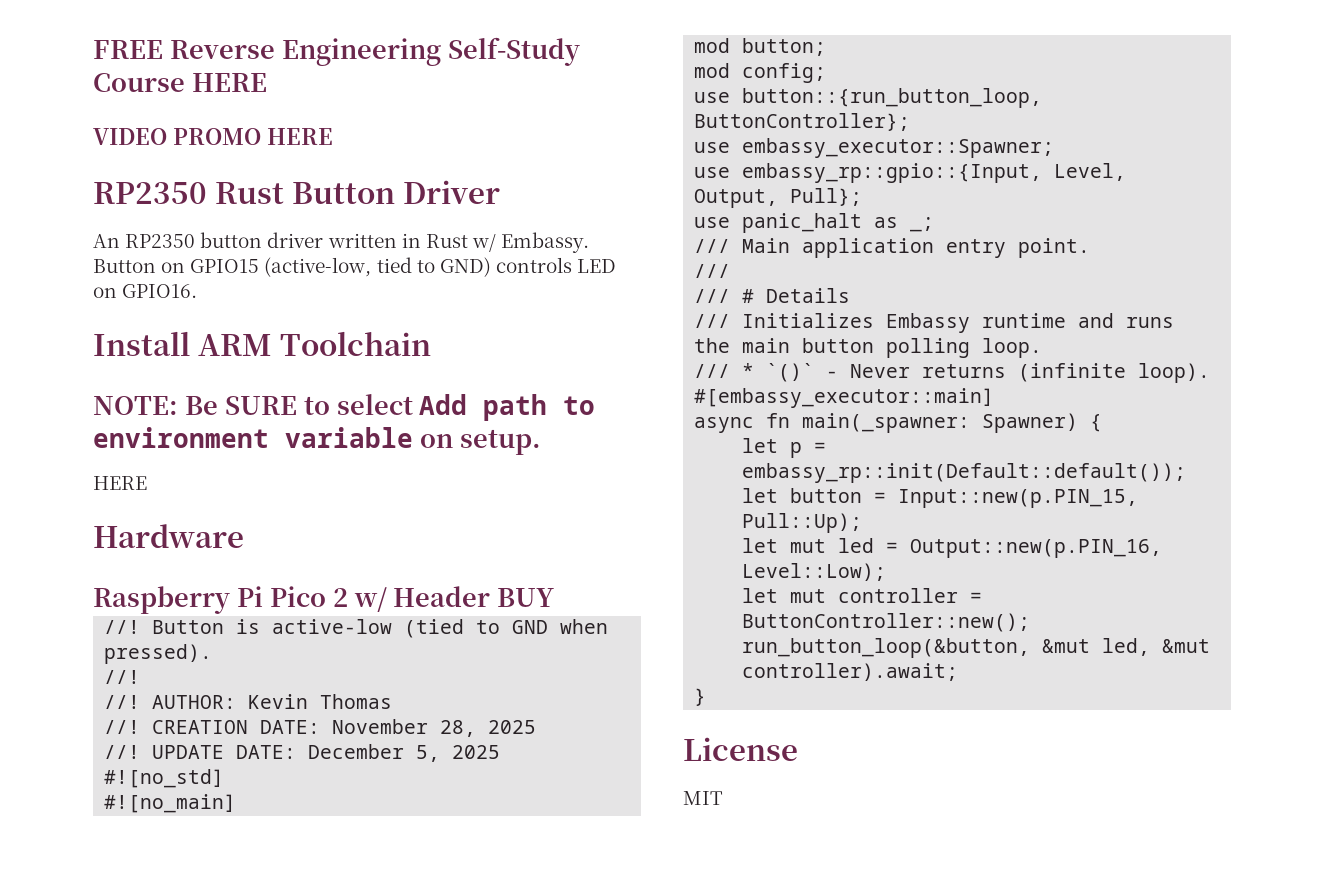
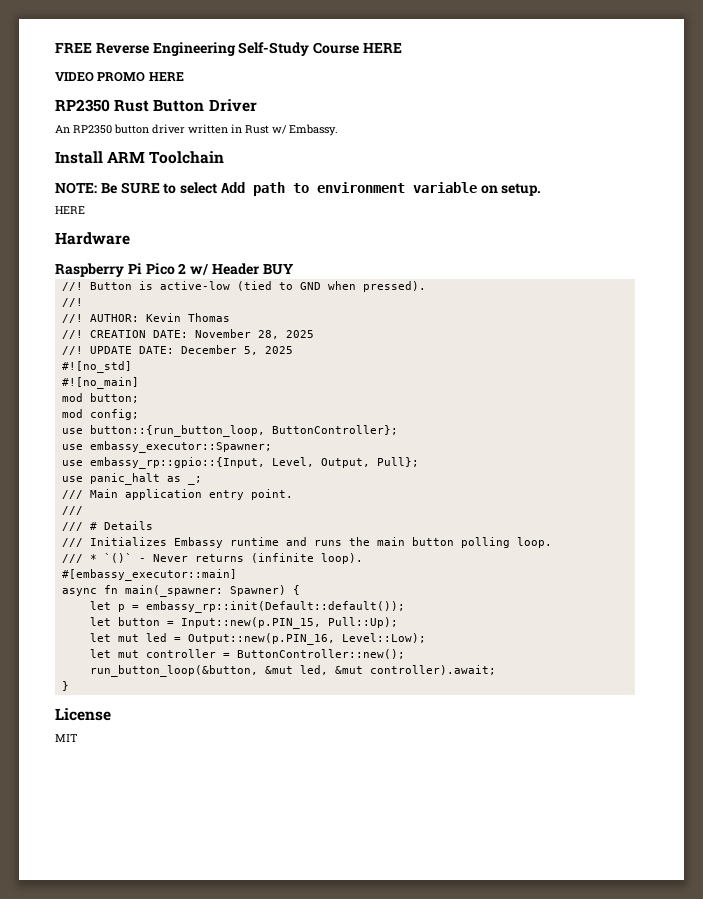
[93,257,617,277] [93,284,198,298] Button on GPIO15 (active-low, tied to GND) controls LED on GPIO16. -> (338, 130) none

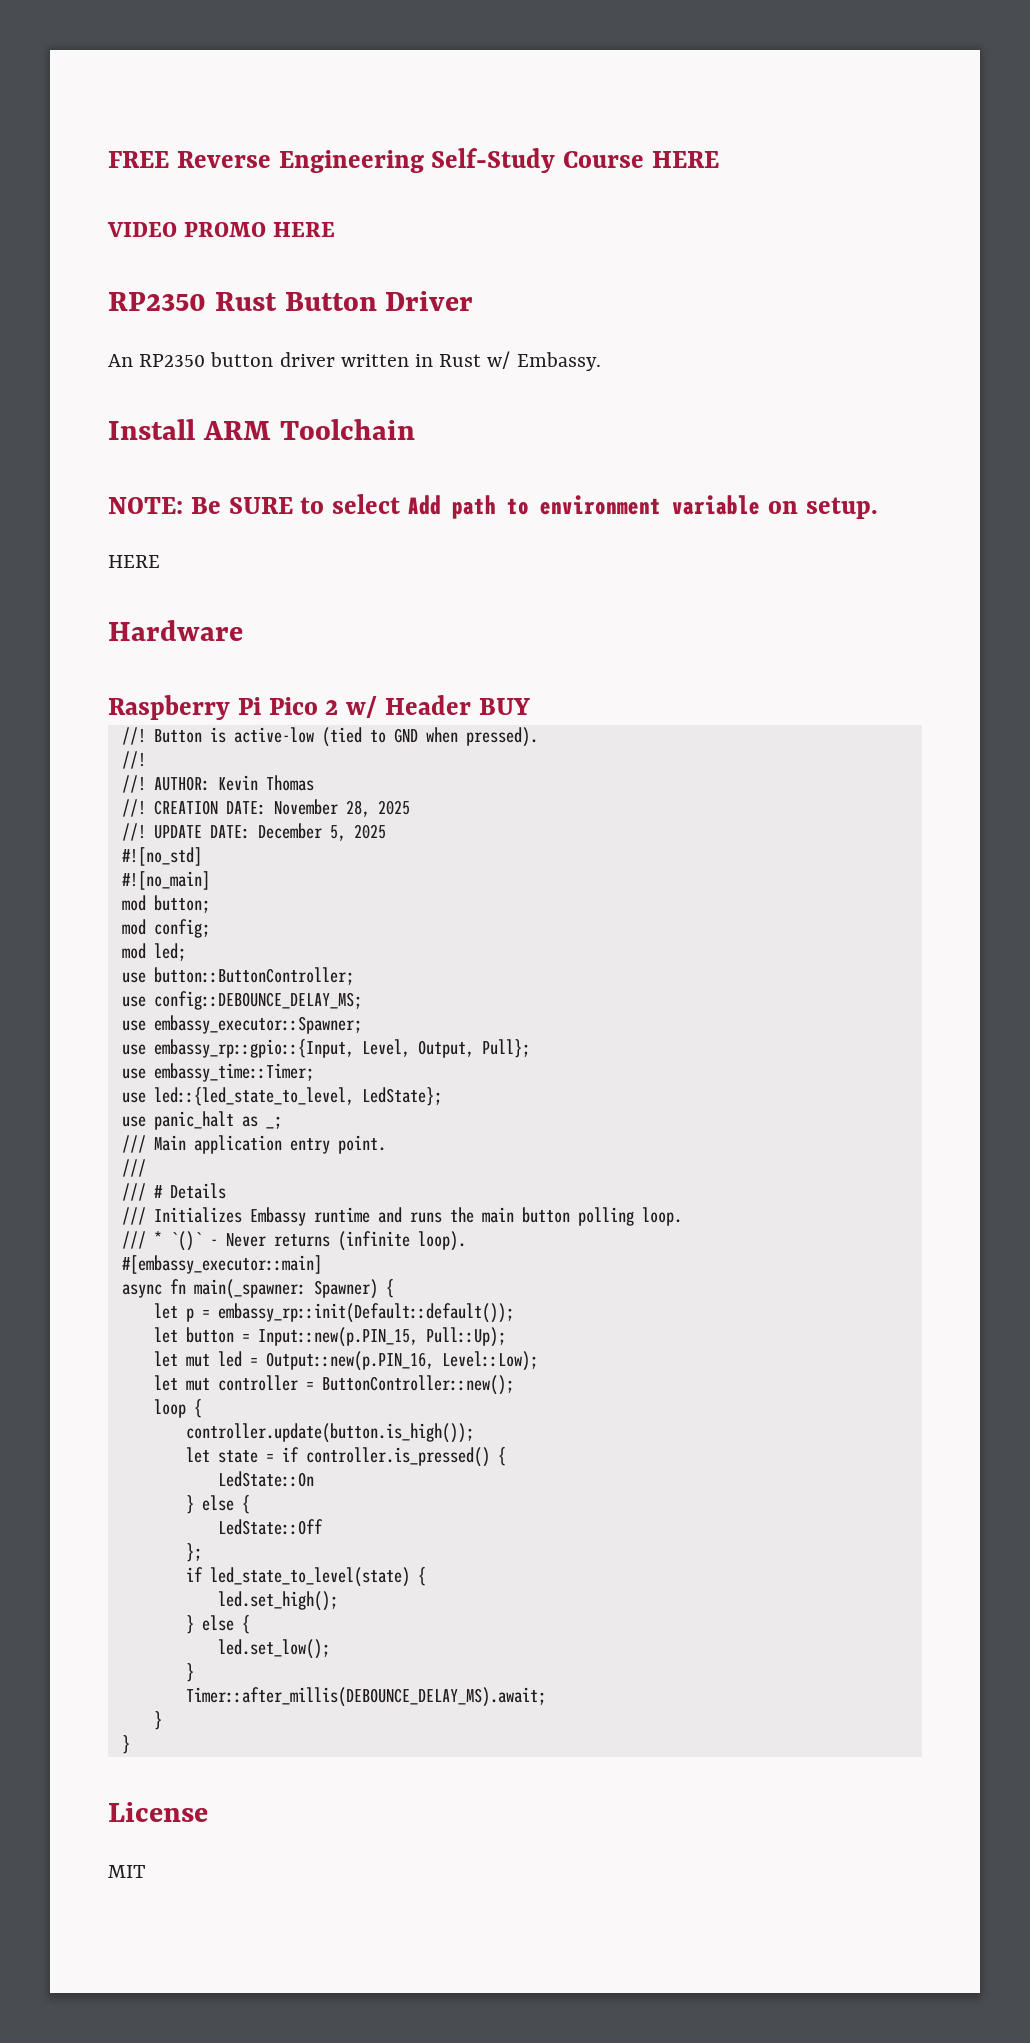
[61,425,398,437] // use button::{run_button_loop, ButtonController}; -> [121,943,186,961] [121,967,354,985] [121,991,362,1010] // mod led; // use button::ButtonController; // use config::DEBOUNCE_DELAY_MS;
(419, 462) none -> [121,1063,314,1082] [121,1087,442,1106] // use embassy_time::Timer; // use led::{led_state_to_level, LedState};
[89,665,496,677] run_button_loop(&button, &mut led, &mut controller).await; -> [153,1399,202,1418] [185,1423,474,1443] [185,1447,506,1467] [217,1471,314,1487] [185,1495,250,1514] [217,1519,323,1535] [185,1543,202,1562] [185,1567,426,1587] [217,1591,338,1611] [185,1615,250,1634] [217,1639,330,1659] [185,1663,194,1682] [185,1687,546,1707] [153,1711,162,1730] loop { // controller.update(button.is_high()); // let state = if controller.is_pressed() { // LedState::On // } else { // LedState::Off // }; // if led_state_to_level(state) { // led.set_high(); // } else { // led.set_low(); // } // Timer::after_millis(DEBOUNCE_DELAY_MS).await; // }

